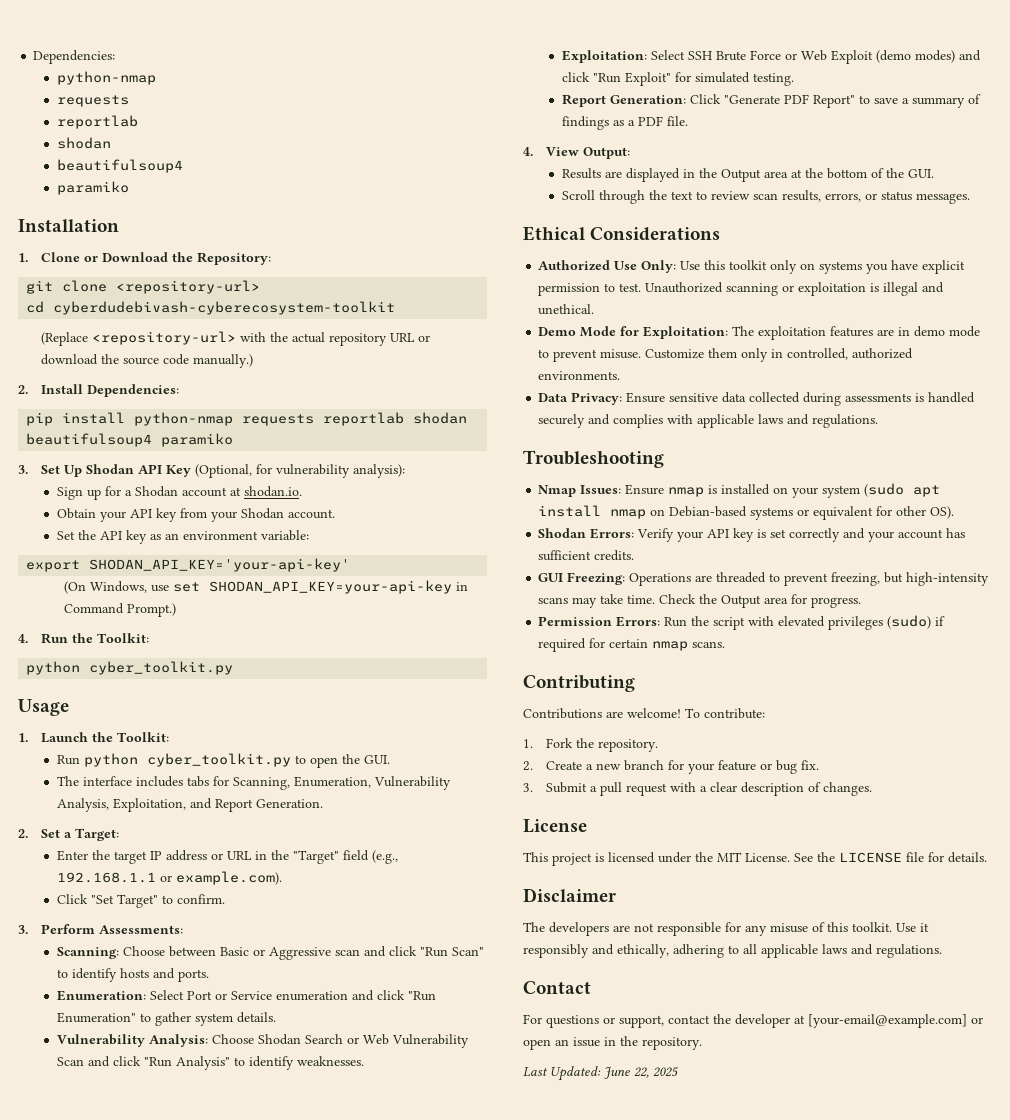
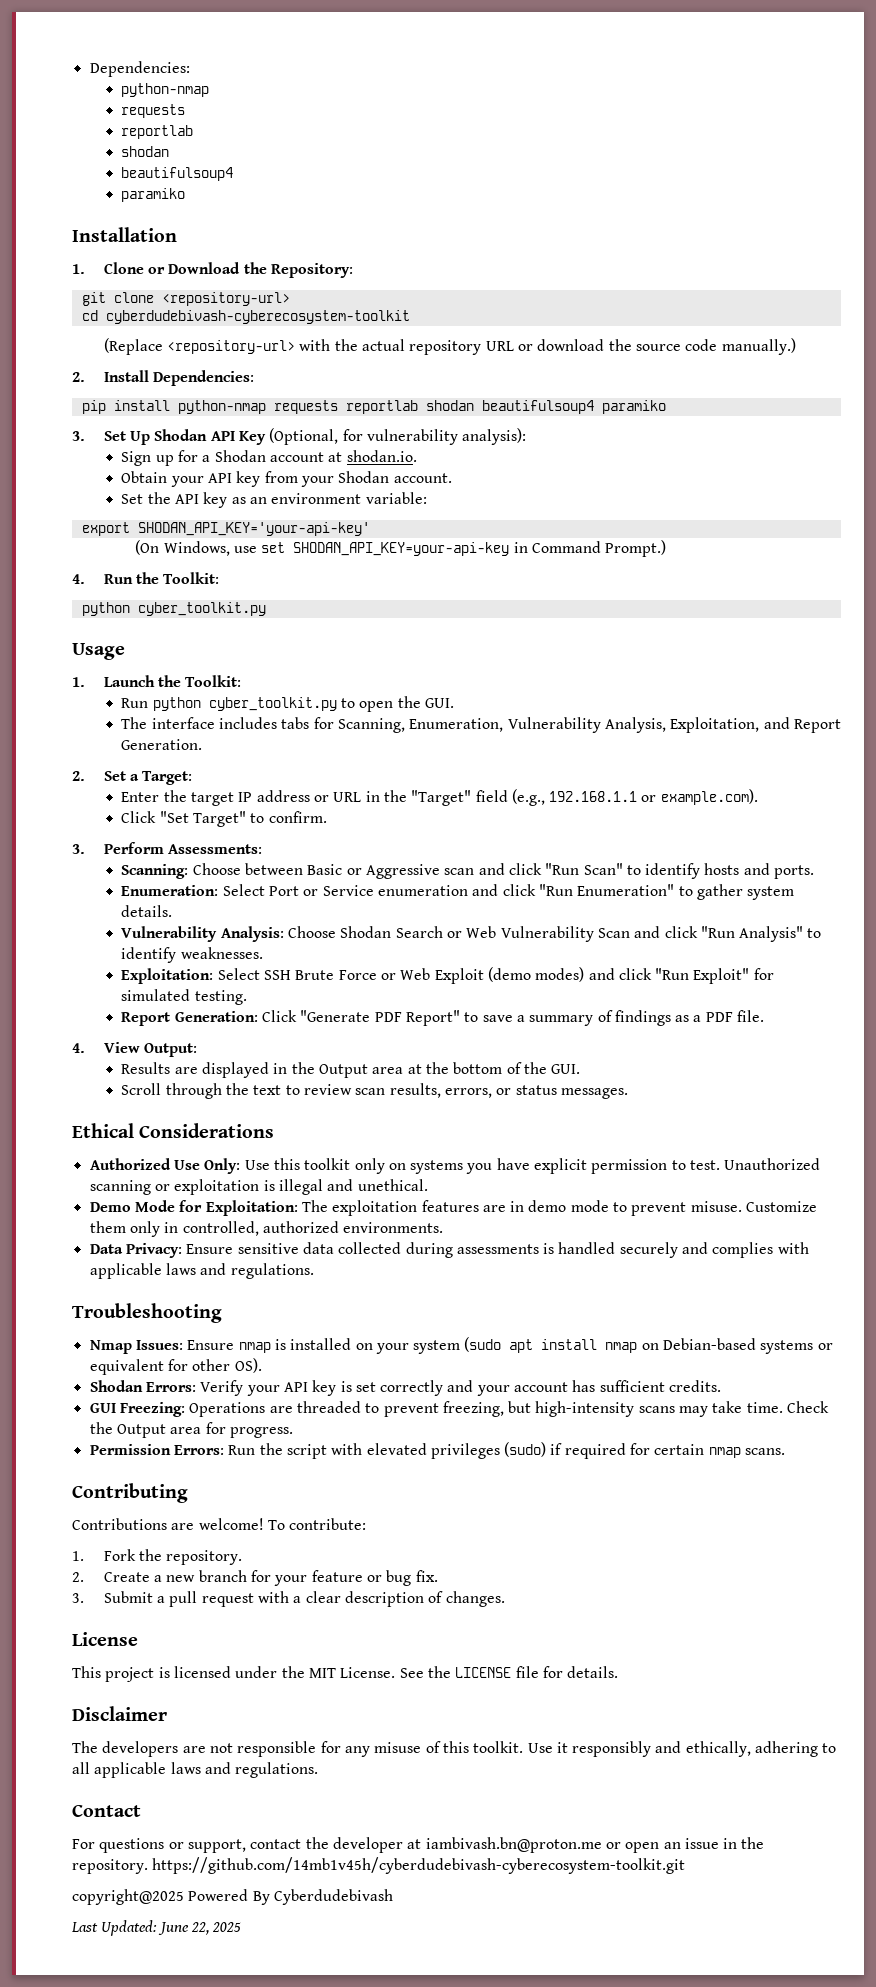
[808,1014,967,1028] [your-email@example.com] -> [425,1837,602,1853] iambivash.bn@proton.me
(702, 1043) none -> [152,1857,686,1874] [72,1889,393,1905] https://github.com/14mb1v45h/cyberdudebivash-cyberecosystem-toolkit.git // copyright@2025 Powered By Cyberdudebivash

